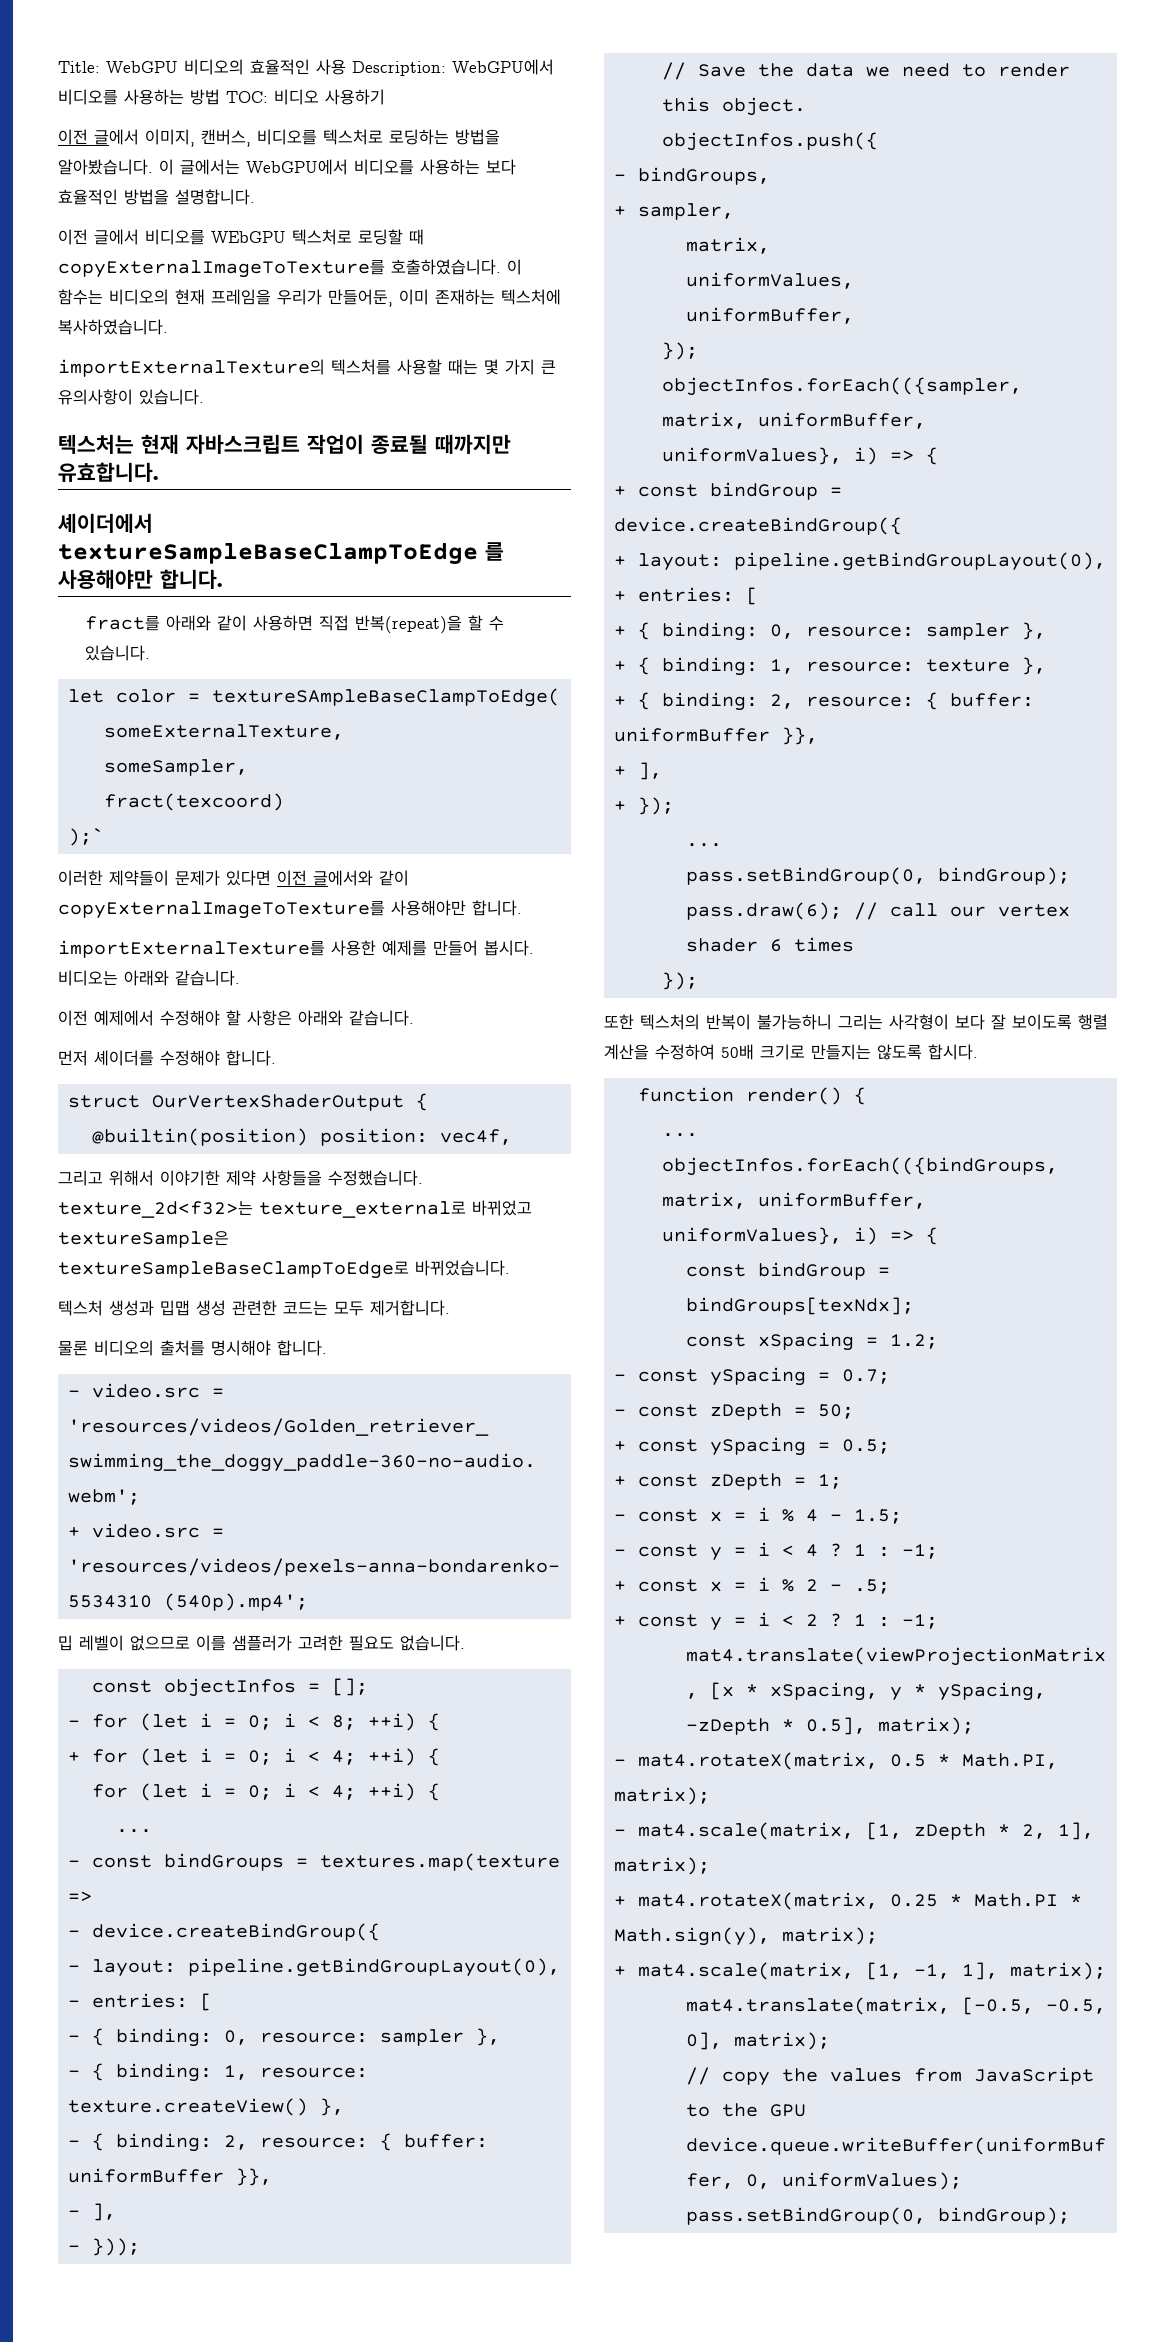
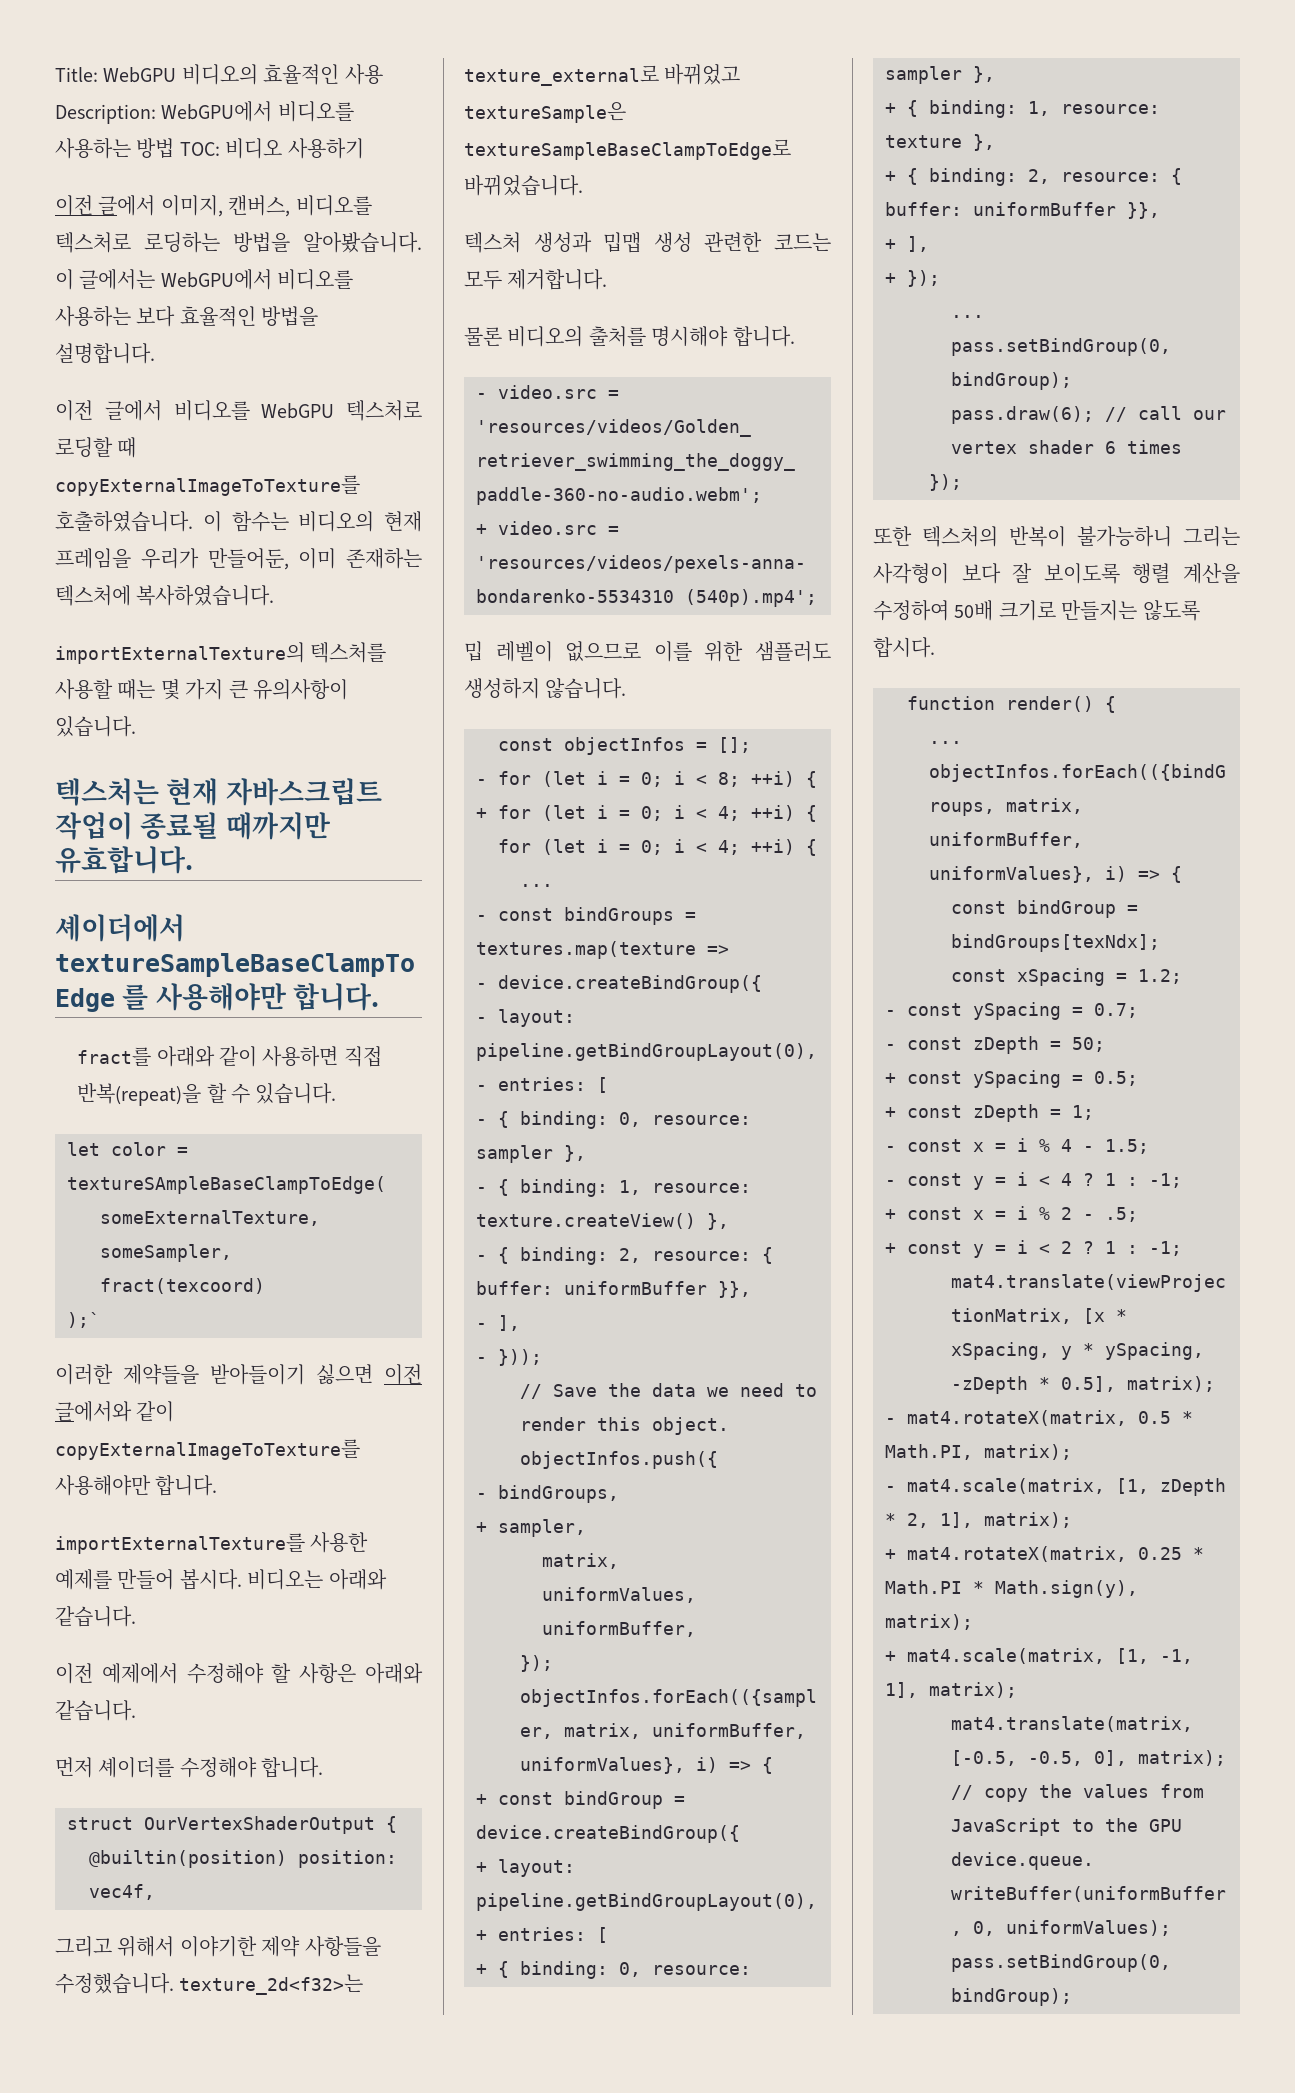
[211,231,286,243] WEbGPU -> [261,403,335,419] WebGPU
[109,870,271,886] 제약들이 문제가 있다면 -> [123,1364,373,1385] 제약들을 받아들이기 싫으면
[232,1635,465,1651] 샘플러가 고려한 필요도 없습니다. -> [704,641,831,662] [464,678,627,699] 위한 샘플러도 생성하지 않습니다.

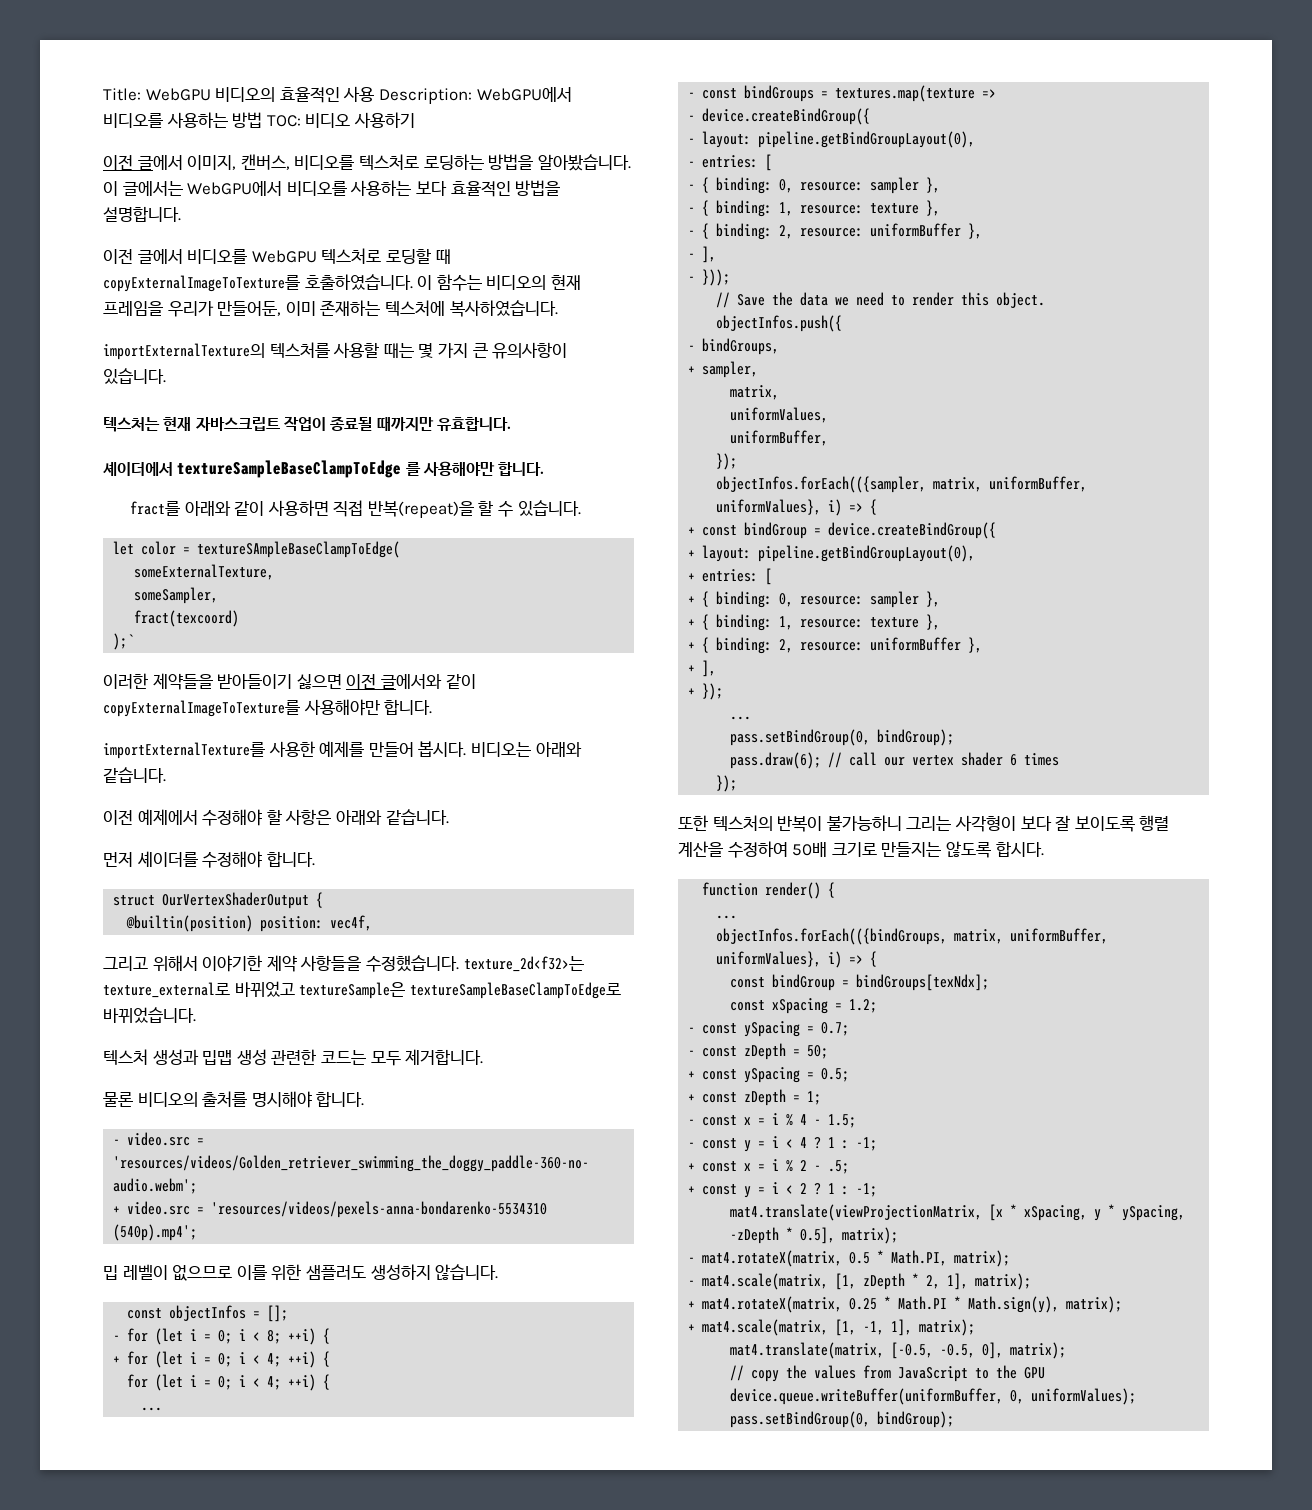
[476,1213,696,1229] texture.createView() -> [870,203,920,214] texture
[762,1247,773,1264] [476,1281,751,1298] { buffer: uniformBuffer }}, -> [870,223,983,239] uniformBuffer },
[1171,168,1182,185] [885,202,1160,219] { buffer: uniformBuffer }}, -> [870,637,983,653] uniformBuffer },

